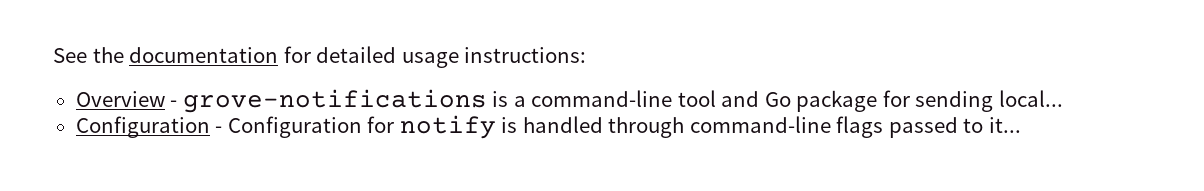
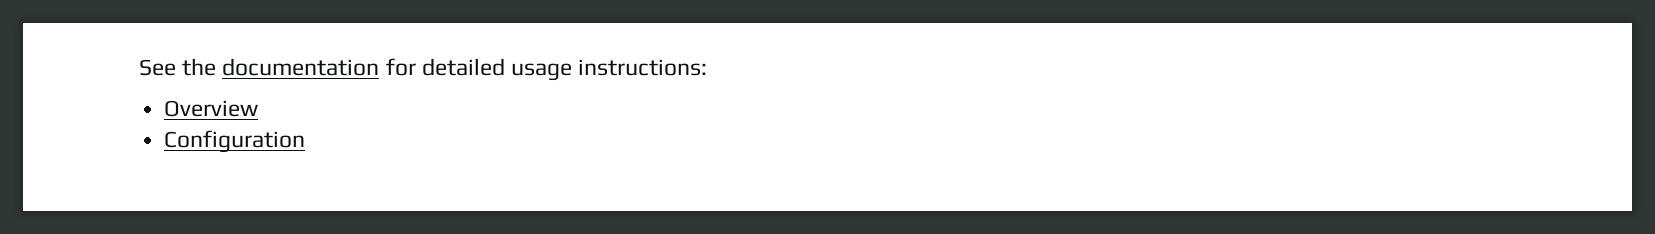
[170,89,1063,113] [75,115,1021,139] - grove-notifications is a command-line tool and Go package for sending local... // Configuration - Configuration for notify is handled through command-line flags passed to it... -> [164,130,306,153] // Configuration

